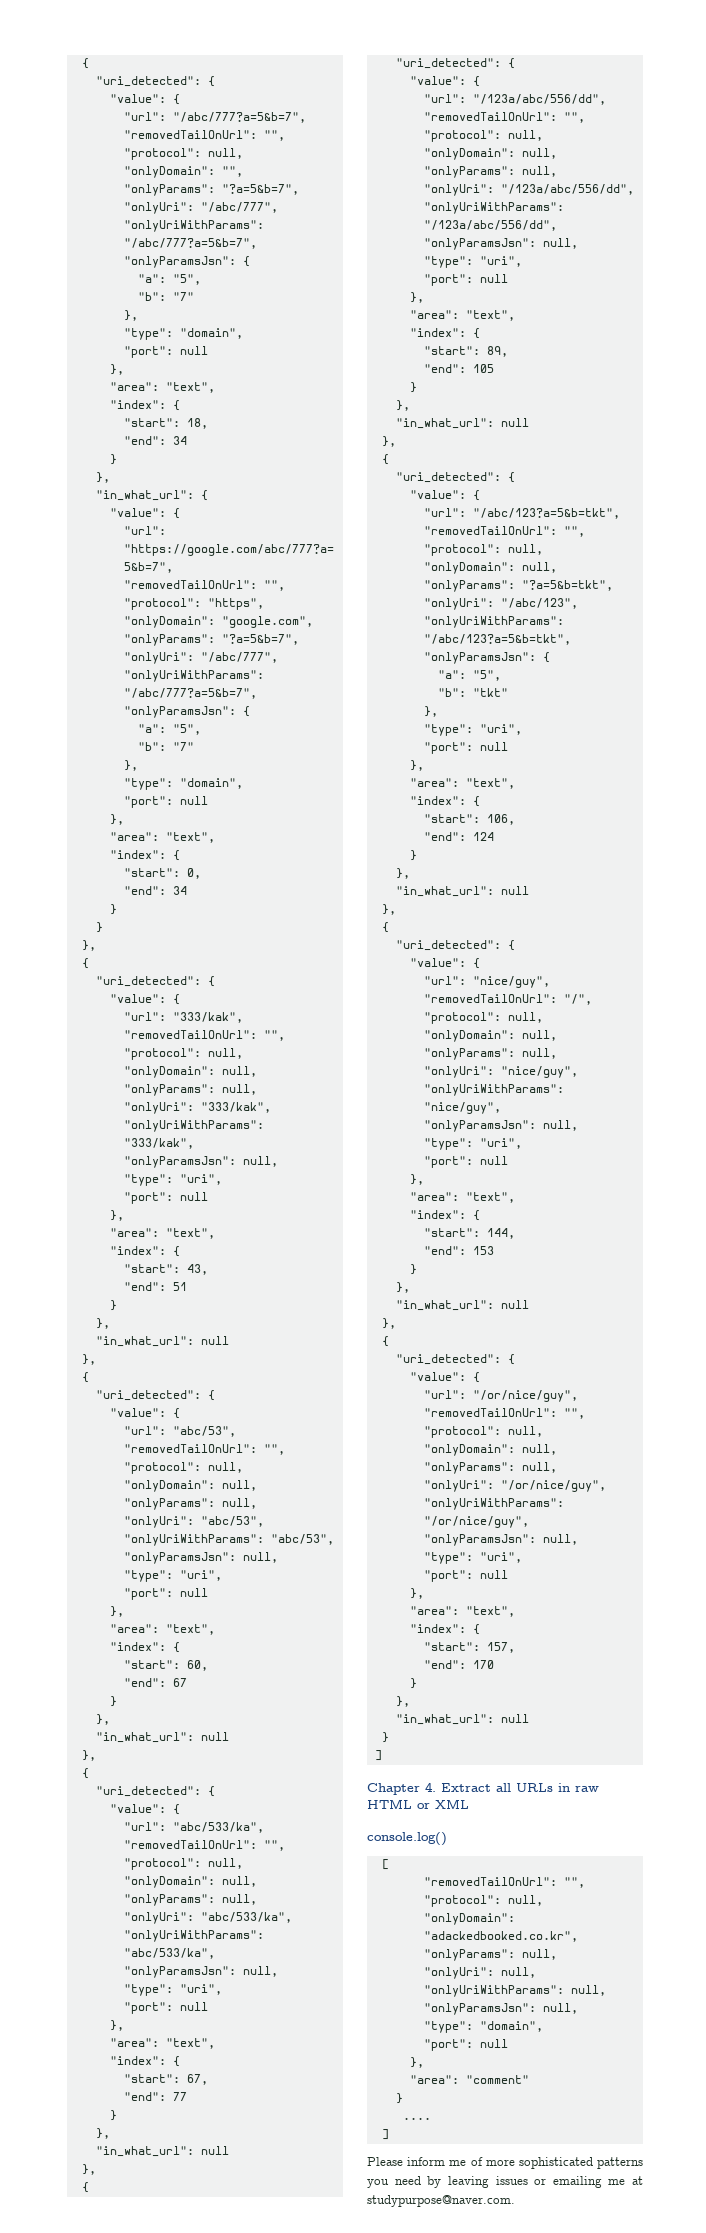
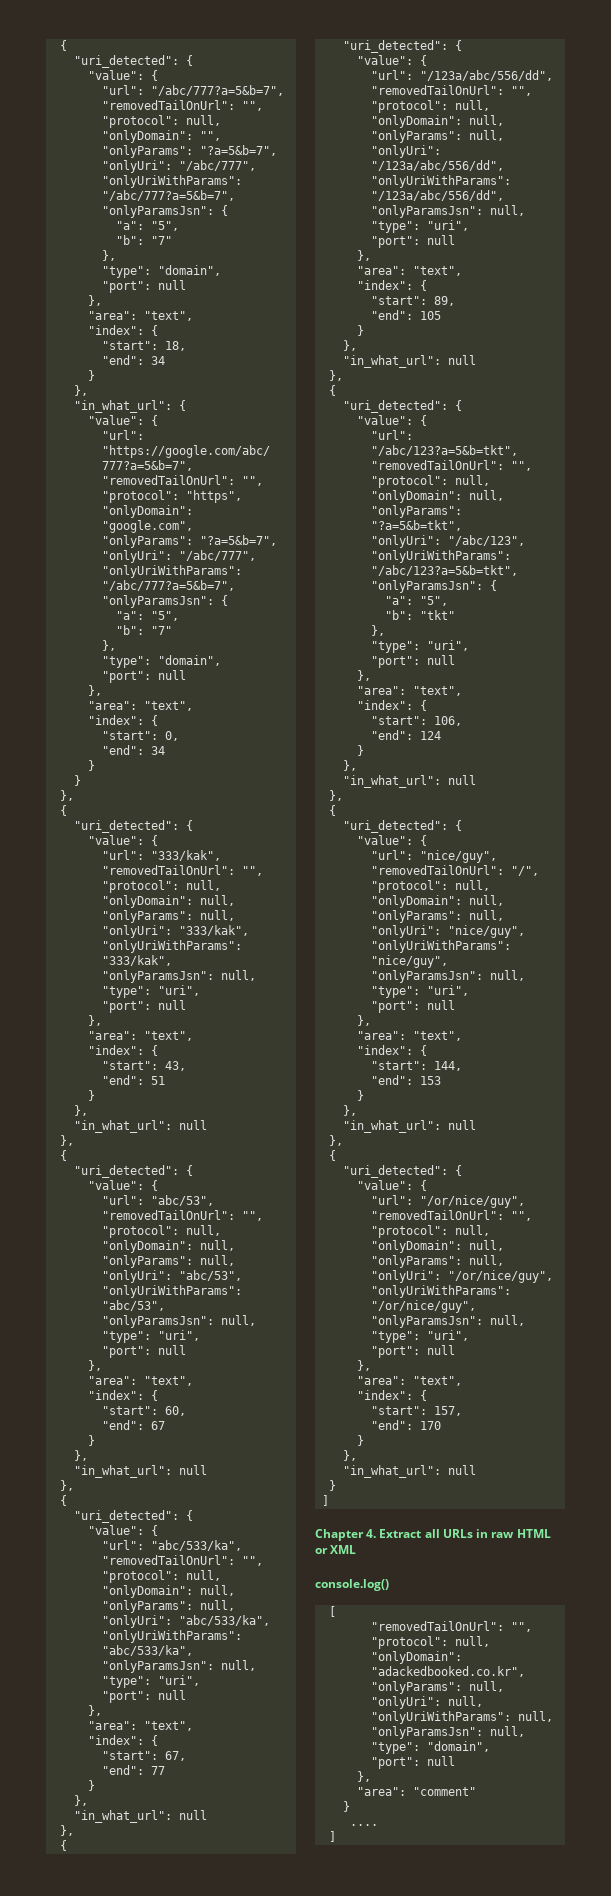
[367,2157,643,2169] [367,2176,643,2188] [367,2195,515,2207] // Please inform me of more sophisticated patterns you need by leaving issues or emailing me at studypurpose@naver.com. -> (336, 1836) none

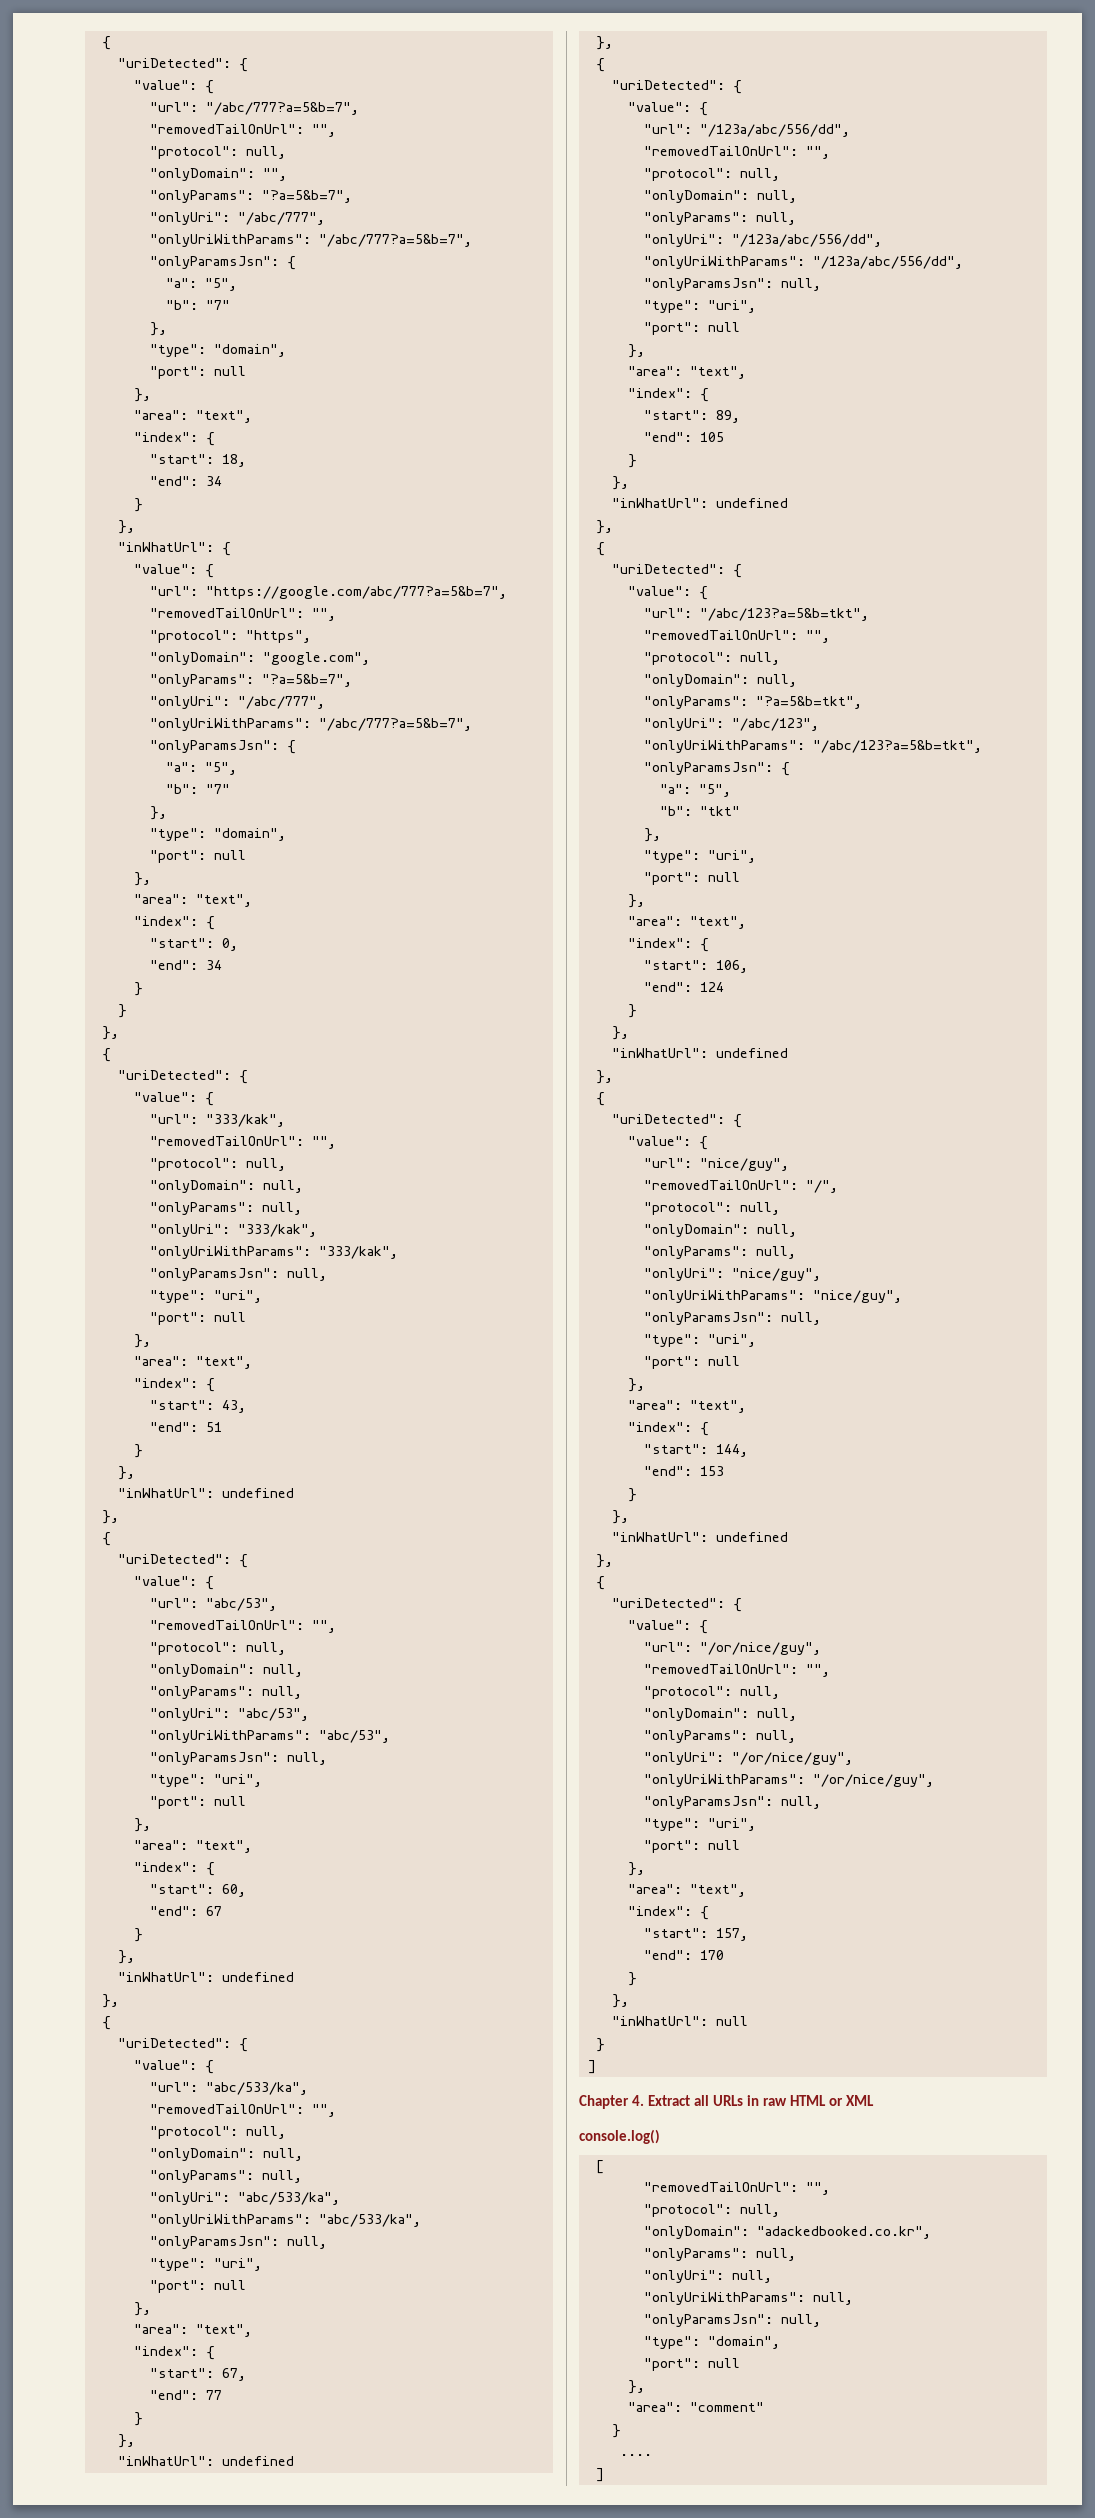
[59,40,67,51] [73,55,179,68] { // "uri_detected": -> [101,36,111,50] [117,58,231,68] { // "uriDetected":
[73,400,172,413] "in_what_url": -> [117,542,214,552] "inWhatUrl":
[73,820,179,833] "uri_detected": -> [117,1070,231,1080] "uriDetected":
[73,1120,207,1133] [59,1135,74,1146] [59,1150,67,1161] [73,1165,179,1178] "in_what_url": null // }, // { // "uri_detected": -> [117,1488,294,1498] [101,1510,119,1524] [101,1532,111,1546] [117,1554,231,1564] "inWhatUrl": undefined // }, // { // "uriDetected":
[73,1465,207,1478] [59,1480,74,1491] [59,1495,67,1506] [73,1510,179,1523] "in_what_url": null // }, // { // "uri_detected": -> [117,1972,294,1982] [101,1994,119,2008] [101,2016,111,2030] [117,2038,231,2048] "inWhatUrl": undefined // }, // { // "uriDetected":
[73,1810,207,1823] [59,1825,74,1836] [59,1840,67,1851] [342,40,448,53] "in_what_url": null // }, // { // "uri_detected": -> [117,2456,294,2466] [595,36,613,50] [595,58,605,72] [611,80,725,90] "inWhatUrl": undefined // }, // { // "uriDetected":
[342,355,476,368] [328,370,343,381] [328,385,336,396] [342,400,448,413] "in_what_url": null // }, // { // "uri_detected": -> [611,498,788,508] [595,520,613,534] [595,542,605,556] [611,564,725,574] "inWhatUrl": undefined // }, // { // "uriDetected":
[342,775,476,788] [328,790,343,801] [328,805,336,816] [342,820,448,833] "in_what_url": null // }, // { // "uri_detected": -> [611,1048,788,1058] [595,1070,613,1084] [595,1092,605,1106] [611,1114,725,1124] "inWhatUrl": undefined // }, // { // "uriDetected":
[342,1120,476,1133] [328,1135,343,1146] [328,1150,336,1161] [342,1165,448,1178] "in_what_url": null // }, // { // "uri_detected": -> [611,1532,788,1542] [595,1554,613,1568] [595,1576,605,1590] [611,1598,725,1608] "inWhatUrl": undefined // }, // { // "uriDetected":
[342,1465,441,1478] "in_what_url": -> [611,2016,708,2026] "inWhatUrl":

